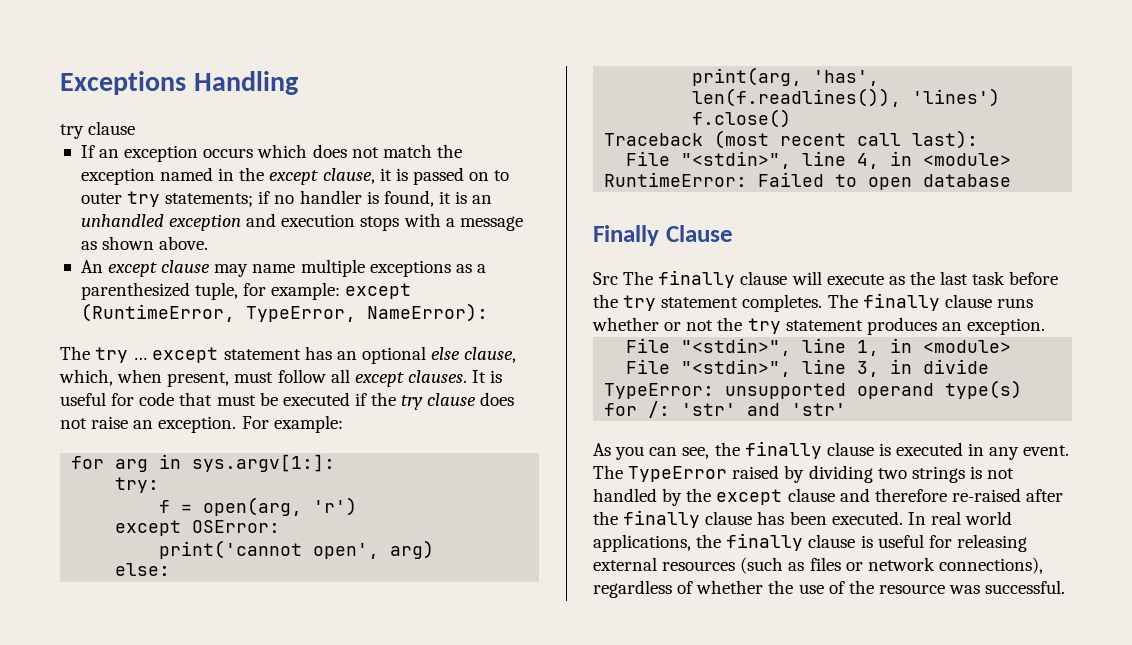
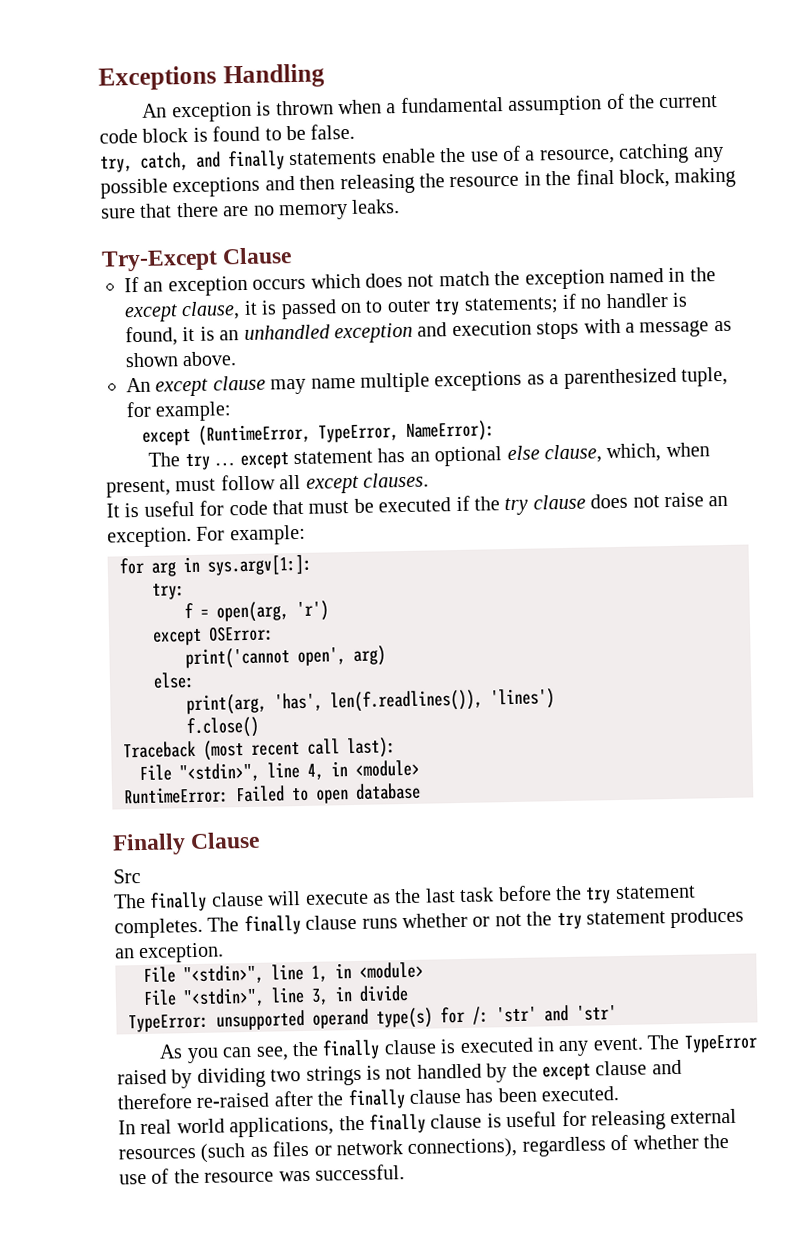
[60,121,136,139] try clause -> [142,93,719,123] [99,123,356,144] [100,143,724,173] [100,167,737,199] [101,199,401,221] [101,247,293,272] An exception is thrown when a fundamental assumption of the current code block is found to be false. // try, catch, and finally statements enable the use of a resource, catching any possible exceptions and then releasing the resource in the final block, making sure that there are no memory leaks. // Try-Except Clause
(341, 291) none -> (233, 411) //
(467, 376) none -> (429, 480) //
(618, 278) none -> (141, 876) //
(903, 518) none -> (620, 1094) //

